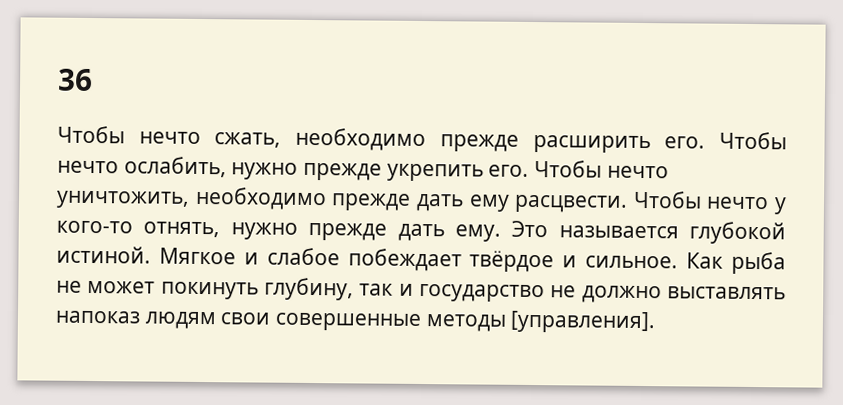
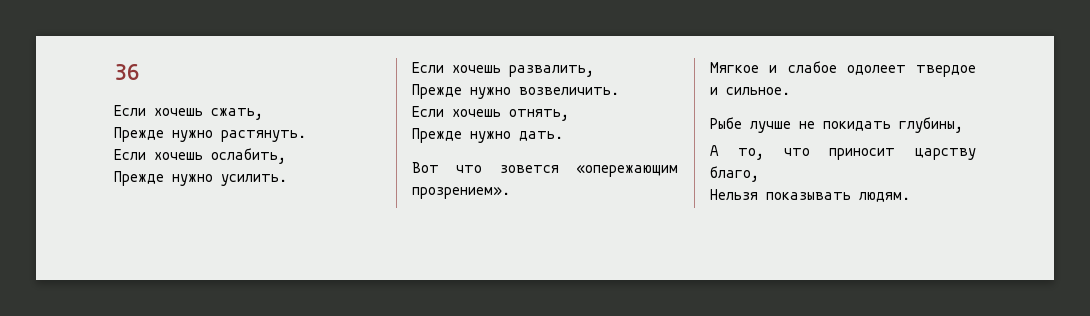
[57,125,201,144] Чтобы нечто -> [114,105,203,117] Если хочешь
[295,127,787,154] [57,156,669,182] [56,186,787,215] [56,220,786,245] [56,245,151,264] необходимо прежде расширить его. Чтобы нечто ослабить, нужно прежде укрепить его. Чтобы нечто уничтожить, необходимо прежде дать ему расцвести. Чтобы нечто у кого-то отнять, нужно прежде дать ему. Это называется глубокой истиной. -> [114,127,306,142] [114,148,286,164] [114,171,287,186] [412,62,594,77] [412,84,619,99] [412,106,569,121] [412,128,563,143] [412,162,678,177] [412,187,510,199] // Прежде нужно растянуть. // Если хочешь ослабить, // Прежде нужно усилить. // Если хочешь развалить, // Прежде нужно возвеличить. // Если хочешь отнять, // Прежде нужно дать. // Вот что зовется «опережающим прозрением». //
[347,248,555,273] побеждает твёрдое -> [846,65,976,77] одолеет твердое
[686,251,787,275] [56,277,786,304] [55,310,657,334] Как рыба не может покинуть глубину, так и государство не должно выставлять напоказ людям свои совершенные методы [управления]. -> [710,117,963,133] [710,145,976,160] [710,166,759,182] [710,189,910,202] // Рыбе лучше не покидать глубины, // А то, что приносит царству благо, // Нельзя показывать людям.

